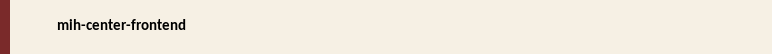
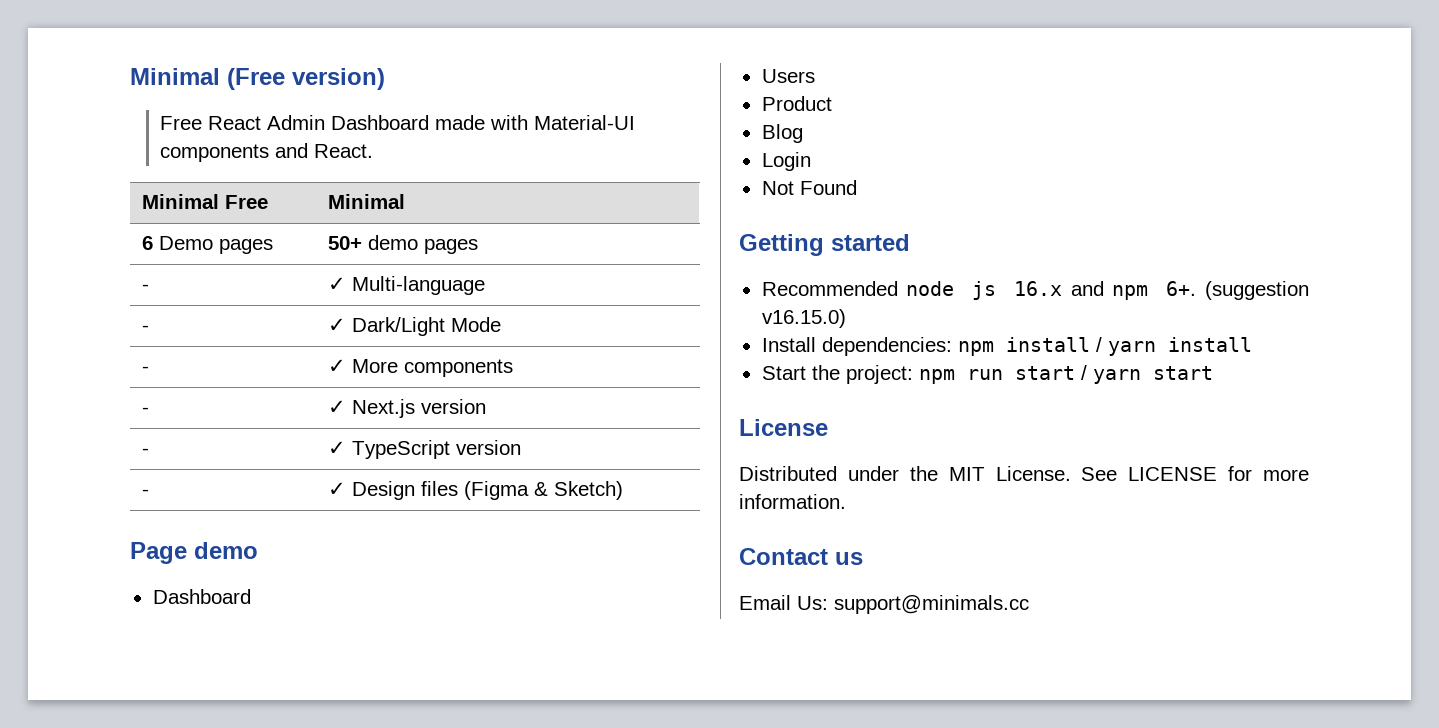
[57,19,186,30] mih-center-frontend -> [130,68,385,90] [160,115,636,130] [160,143,374,162] [142,194,269,209] [328,194,406,209] [142,236,274,254] [328,235,479,254] [142,284,150,291] [328,276,486,295] [142,325,150,332] [328,317,502,336] [142,366,150,373] [328,359,514,377] [142,407,150,414] [328,399,487,418] [142,448,150,455] [328,440,522,459] [142,489,150,496] [328,481,624,500] [130,542,258,564] [152,589,251,604] [761,69,815,83] [761,96,832,111] [761,124,803,143] [761,152,811,171] [761,180,857,195] [739,234,910,256] [761,281,1309,300] [761,309,846,328] [761,337,1252,356] [761,365,1213,384] [739,419,828,436] [739,466,1309,481] [739,494,846,509] [739,548,863,565] [739,595,1029,614] Minimal (Free version) // Free React Admin Dashboard made with Material-UI components and React. // Minimal Free | Minimal // 6 Demo pages | 50+ demo pages // - | ✓ Multi-language // - | ✓ Dark/Light Mode // - | ✓ More components // - | ✓ Next.js version // - | ✓ TypeScript version // - | ✓ Design files (Figma & Sketch) // Page demo // Dashboard // Users // Product // Blog // Login // Not Found // Getting started // Recommended node js 16.x and npm 6+. (suggestion v16.15.0) // Install dependencies: npm install / yarn install // Start the project: npm run start / yarn start // License // Distributed under the MIT License. See LICENSE for more information. // Contact us // Email Us: support@minimals.cc

